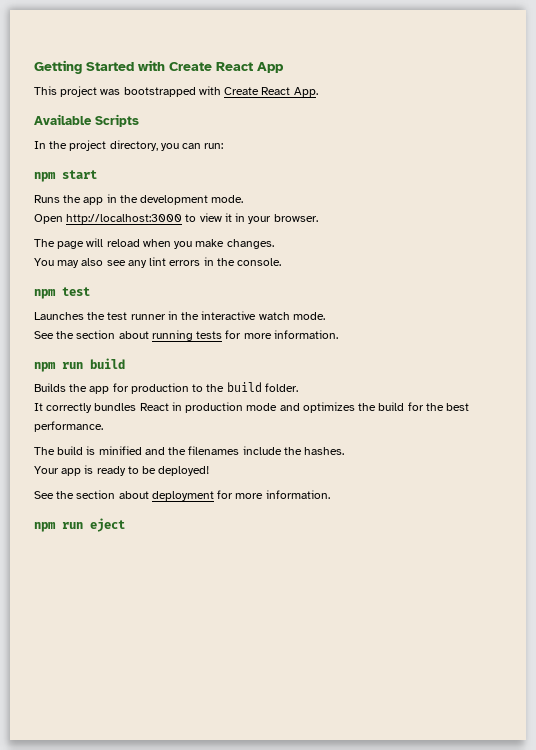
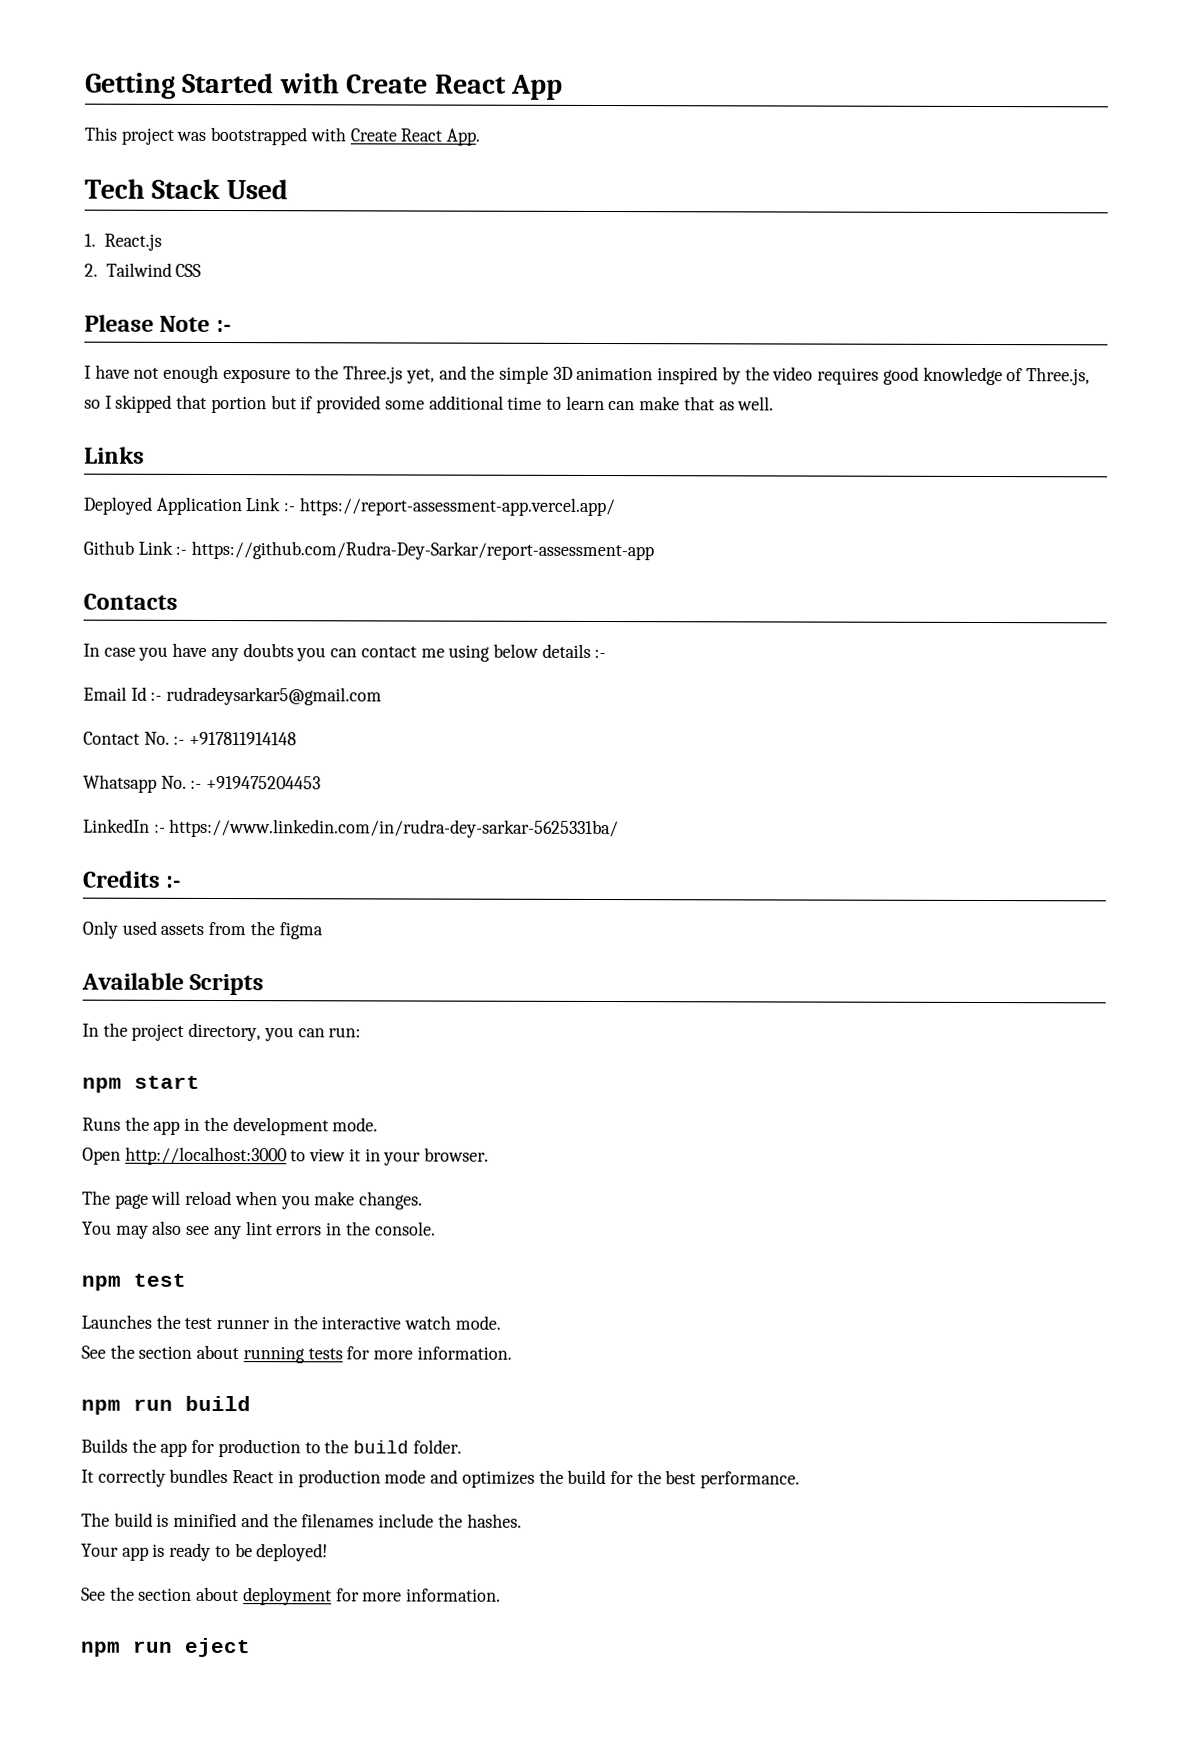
(318, 92) none -> [84,178,288,200] [84,233,162,251] [84,262,202,277] [84,314,231,333] [84,364,1090,386] [84,394,775,414] [84,446,145,464] [83,496,615,517] [83,540,655,561] [83,593,178,610] [83,642,607,662] [83,686,383,706] [83,731,298,746] [83,774,322,793] [83,818,620,839] [82,870,181,888] [82,920,323,940] // Tech Stack Used // 1. React.js // 2. Tailwind CSS // Please Note :- // I have not enough exposure to the Three.js yet, and the simple 3D animation inspired by the video requires good knowledge of Three.js, so I skipped that portion but if provided some additional time to learn can make that as well. // Links // Deployed Application Link :- https://report-assessment-app.vercel.app/ // Github Link :- https://github.com/Rudra-Dey-Sarkar/report-assessment-app // Contacts // In case you have any doubts you can contact me using below details :- // Email Id :- rudradeysarkar5@gmail.com // Contact No. :- +917811914148 // Whatsapp No. :- +919475204453 // LinkedIn :- https://www.linkedin.com/in/rudra-dey-sarkar-5625331ba/ // Credits :- // Only used assets from the figma

